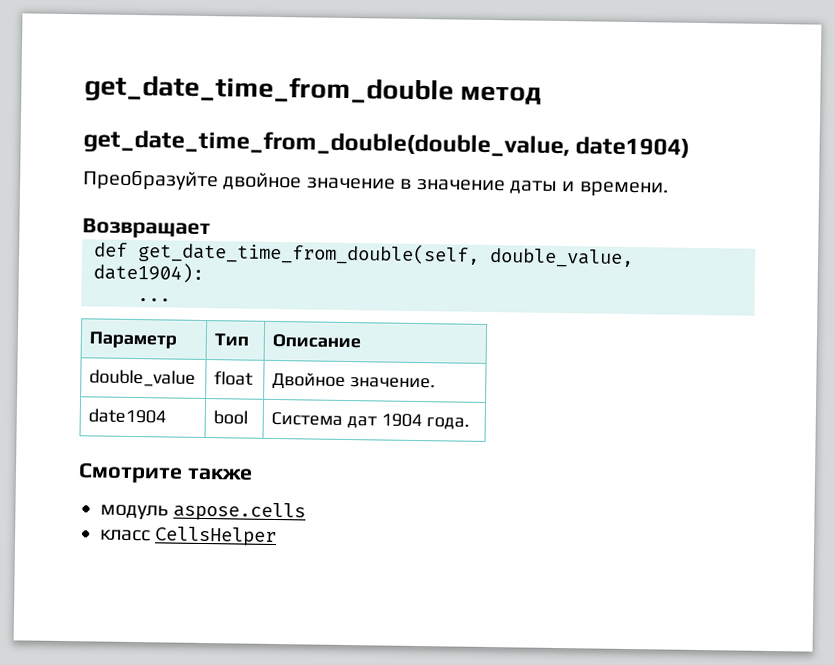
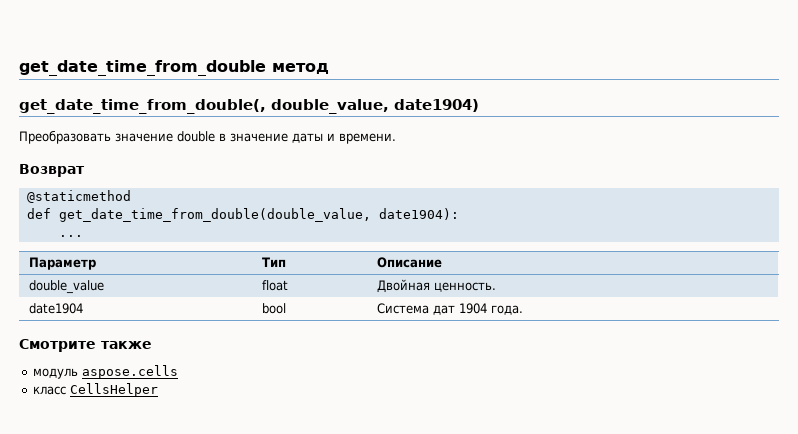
[83,129,570,160] get_date_time_from_double(double_value, -> [19,99,389,114] get_date_time_from_double(, double_value,
[83,169,396,191] Преобразуйте двойное значение -> [19,130,215,144] Преобразовать значение double
[82,218,211,240] Возвращает -> [19,164,85,177] [26,190,131,203] Возврат // @staticmethod
[137,241,634,269] get_date_time_from_double(self, double_value, -> [58,208,371,222] get_date_time_from_double(double_value,
[272,371,437,389] Двойное значение. -> [377,279,497,293] Двойная ценность.

